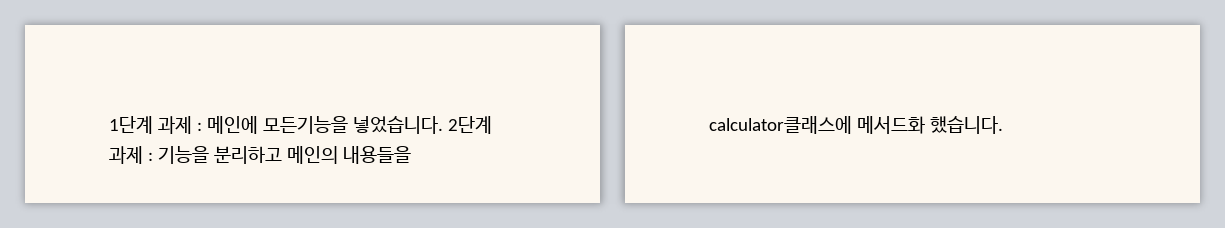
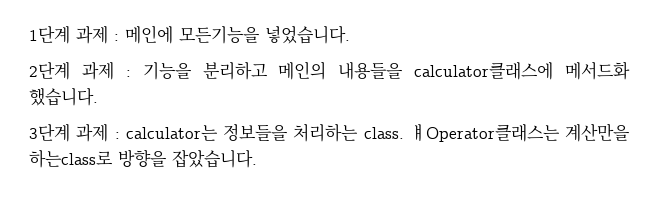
(443, 125) none -> (350, 35) //
(1003, 125) none -> [29,123,630,142] [29,149,257,168] // 3단계 과제 : calculator는 정보들을 처리하는 class. ㅒOperator클래스는 계산만을 하는class로 방향을 잡았습니다.

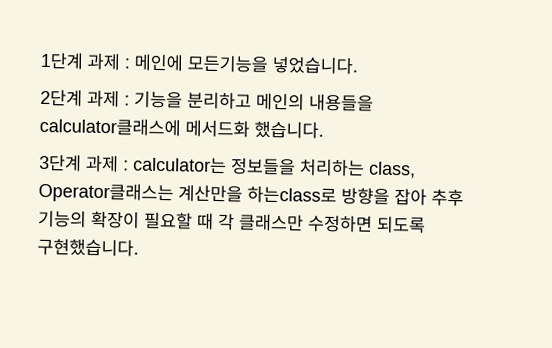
[363,124,560,142] class. ㅒOperator클래스는 -> [368,161,416,179] [38,181,174,204] class, Operator클래스는
[172,149,257,168] 잡았습니다. -> [394,188,464,207] [38,209,426,234] [37,237,139,257] 잡아 추후 기능의 확장이 필요할 때 각 클래스만 수정하면 되도록 구현했습니다.

